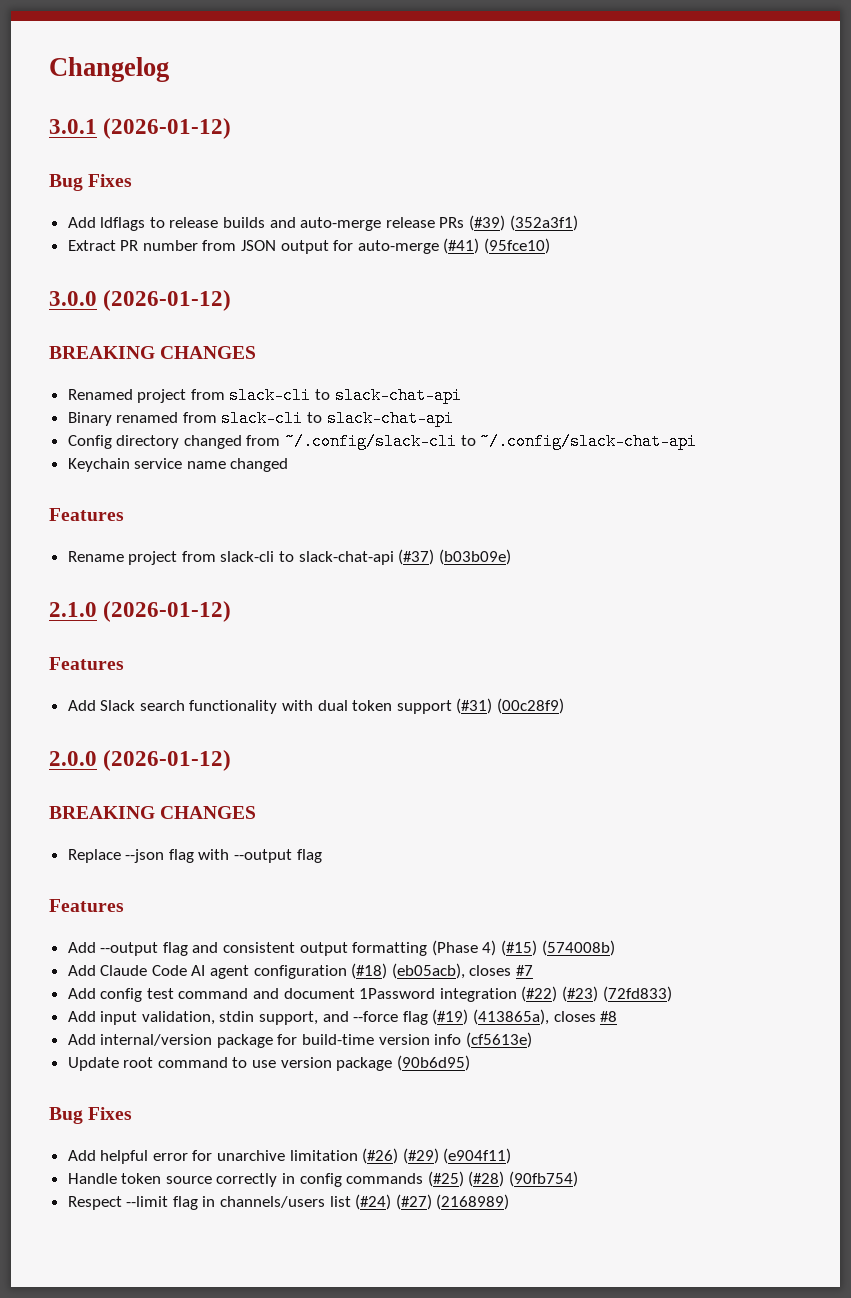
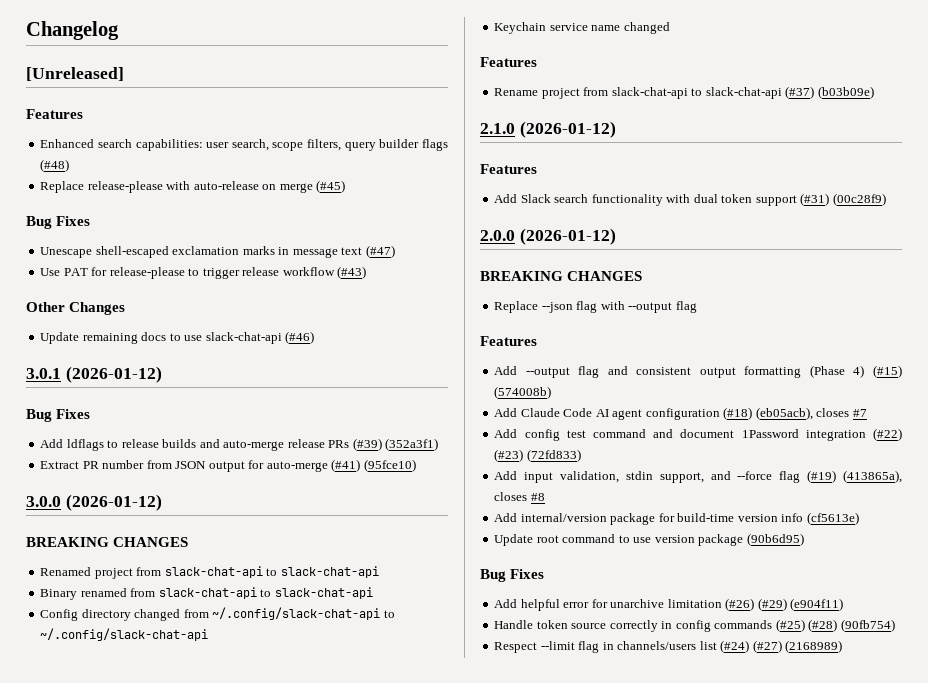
(169, 69) none -> [26,67,124,81] [26,109,83,119] [40,139,448,151] [40,159,70,172] [40,180,346,193] [26,216,91,229] [40,245,395,258] [40,266,367,279] [26,302,126,315] [40,331,315,344] // [Unreleased] // Features // Enhanced search capabilities: user search, scope filters, query builder flags (#48) // Replace release-please with auto-release on merge (#45) // Bug Fixes // Unescape shell-escaped exclamation marks in message text (#47) // Use PAT for release-please to trigger release workflow (#43) // Other Changes // Update remaining docs to use slack-chat-api (#46)
[229,387,312,404] slack-cli -> [164,566,263,578] slack-chat-api
[221,410,304,427] slack-cli -> [158,587,257,599] slack-chat-api
[285,433,458,450] ~/.config/slack-cli -> [212,607,381,620] ~/.config/slack-chat-api
[220,551,275,562] slack-cli -> [611,87,688,99] slack-chat-api

